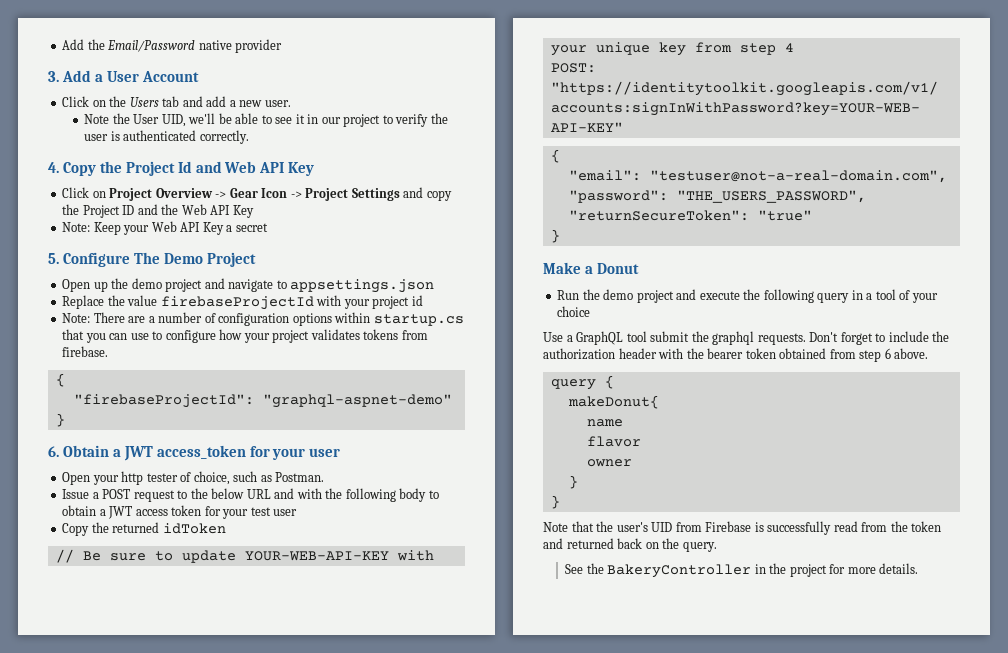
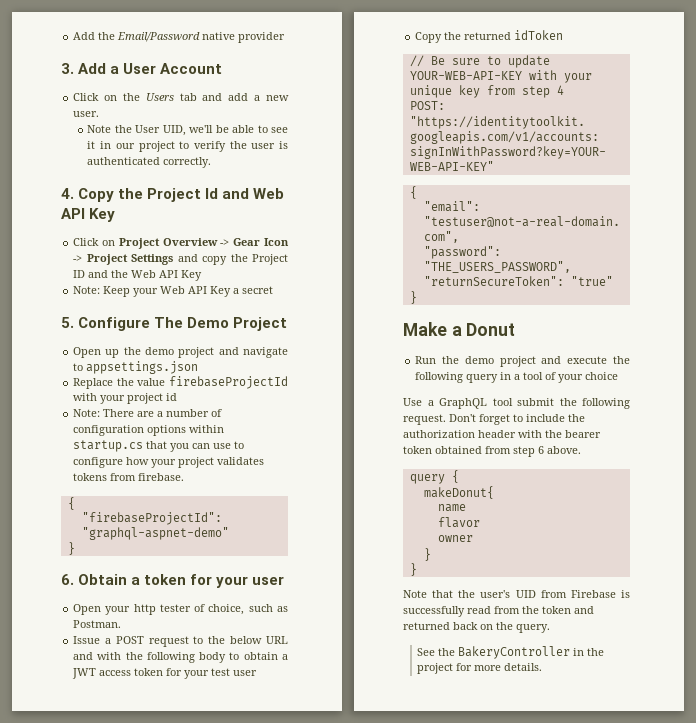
[123,445,246,461] JWT access_token -> [144,574,187,585] token
[712,331,806,345] graphql requests. -> [582,398,630,409] [403,414,446,425] following request.

